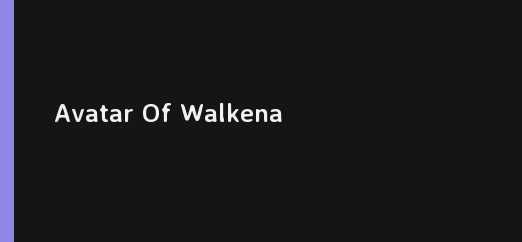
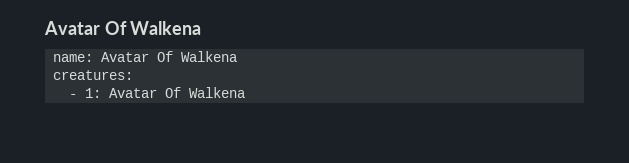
[54,103,283,122] Avatar Of Walkena -> [44,21,202,35] [52,51,237,62] [52,70,133,80] [68,87,245,98] Avatar Of Walkena // name: Avatar Of Walkena // creatures: // - 1: Avatar Of Walkena

